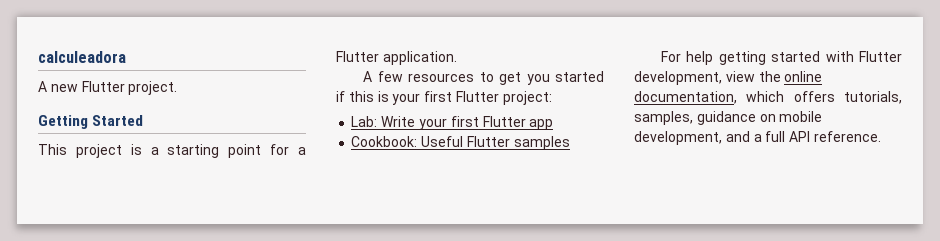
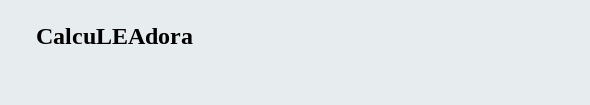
[38,51,126,63] [38,81,178,95] [38,115,144,129] [38,144,306,158] [336,51,457,65] [363,71,604,85] [336,91,552,105] [351,116,554,130] [351,136,570,150] [661,51,902,65] [634,71,823,85] [634,91,902,104] [634,111,823,125] [634,131,881,145] calculeadora // A new Flutter project. // Getting Started // This project is a starting point for a Flutter application. // A few resources to get you started if this is your first Flutter project: // Lab: Write your first Flutter app // Cookbook: Useful Flutter samples // For help getting started with Flutter development, view the online documentation, which offers tutorials, samples, guidance on mobile development, and a full API reference. -> [36,28,193,44] CalcuLEAdora

